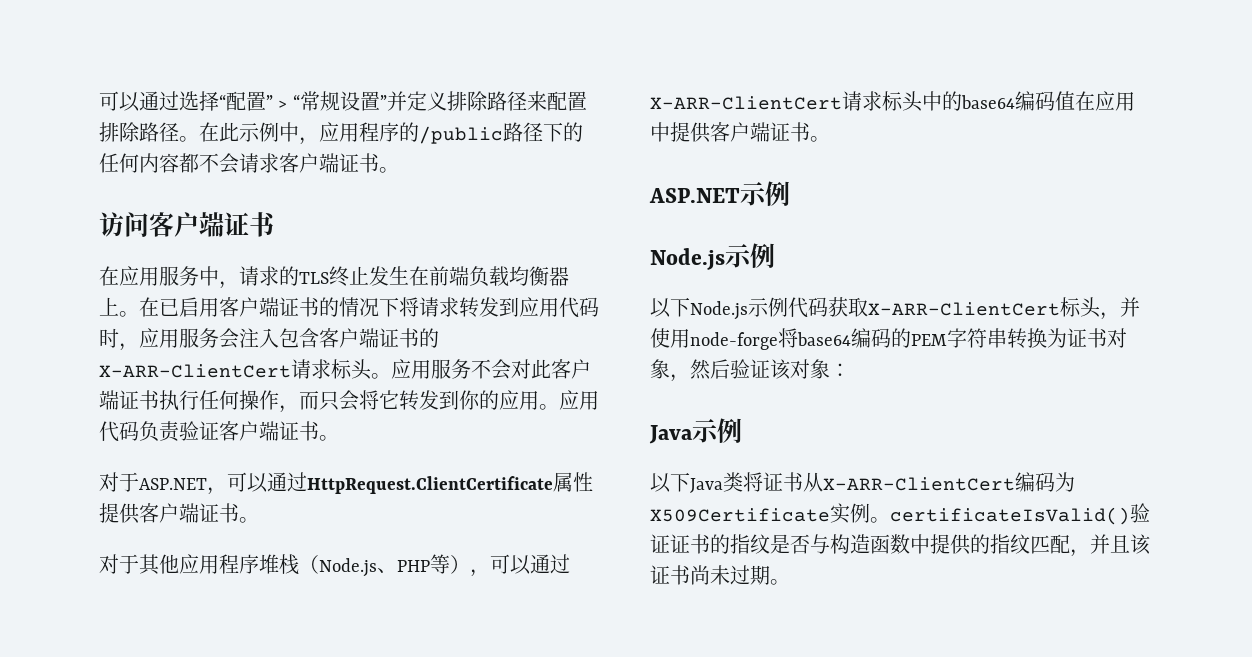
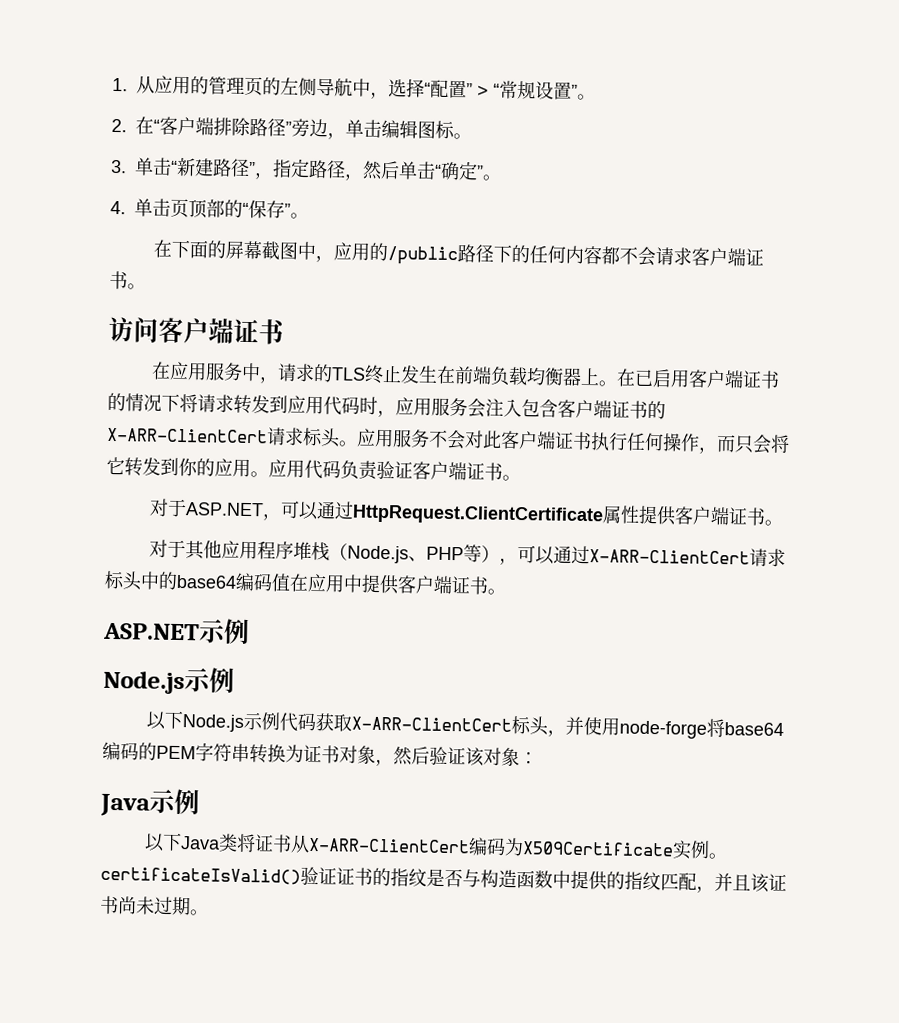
[99,91,179,112] 可以通过 -> [112,75,389,100] 1.从应用的管理页的左侧导航中，
[386,91,587,111] [99,122,279,142] 并定义排除路径来配置排除路径。在此示例 -> [577,93,596,101] [111,116,472,140] [110,157,502,181] [110,198,309,219] [152,239,298,261] 。 // 2.在“客户端排除路径”旁边，单击编辑图标。 // 3.单击“新建路径”，指定路径，然后单击“确定”。 // 4.单击页顶部的“保存”。 // 在下面的屏幕截图
[359,122,399,142] 程序 -> (370, 251) none

